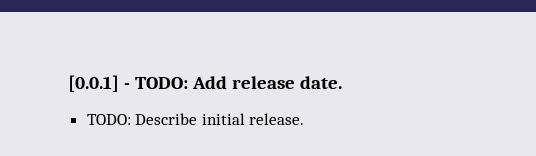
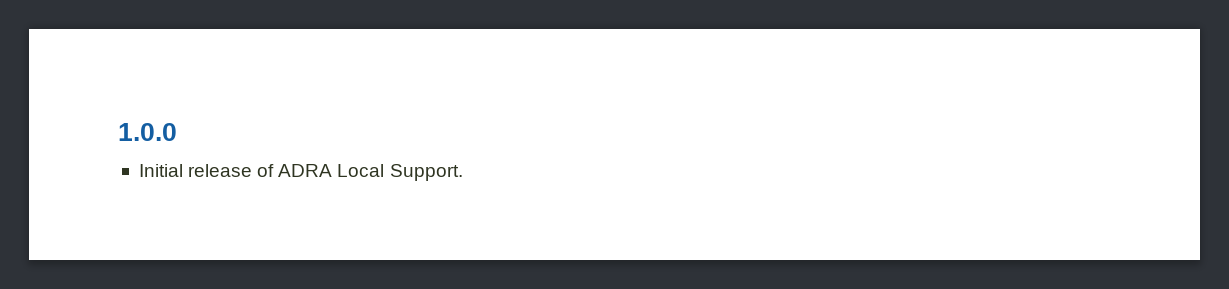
[68,75,342,92] [86,113,305,125] [0.0.1] - TODO: Add release date. // TODO: Describe initial release. -> [118,123,177,141] [138,164,463,181] 1.0.0 // Initial release of ADRA Local Support.

